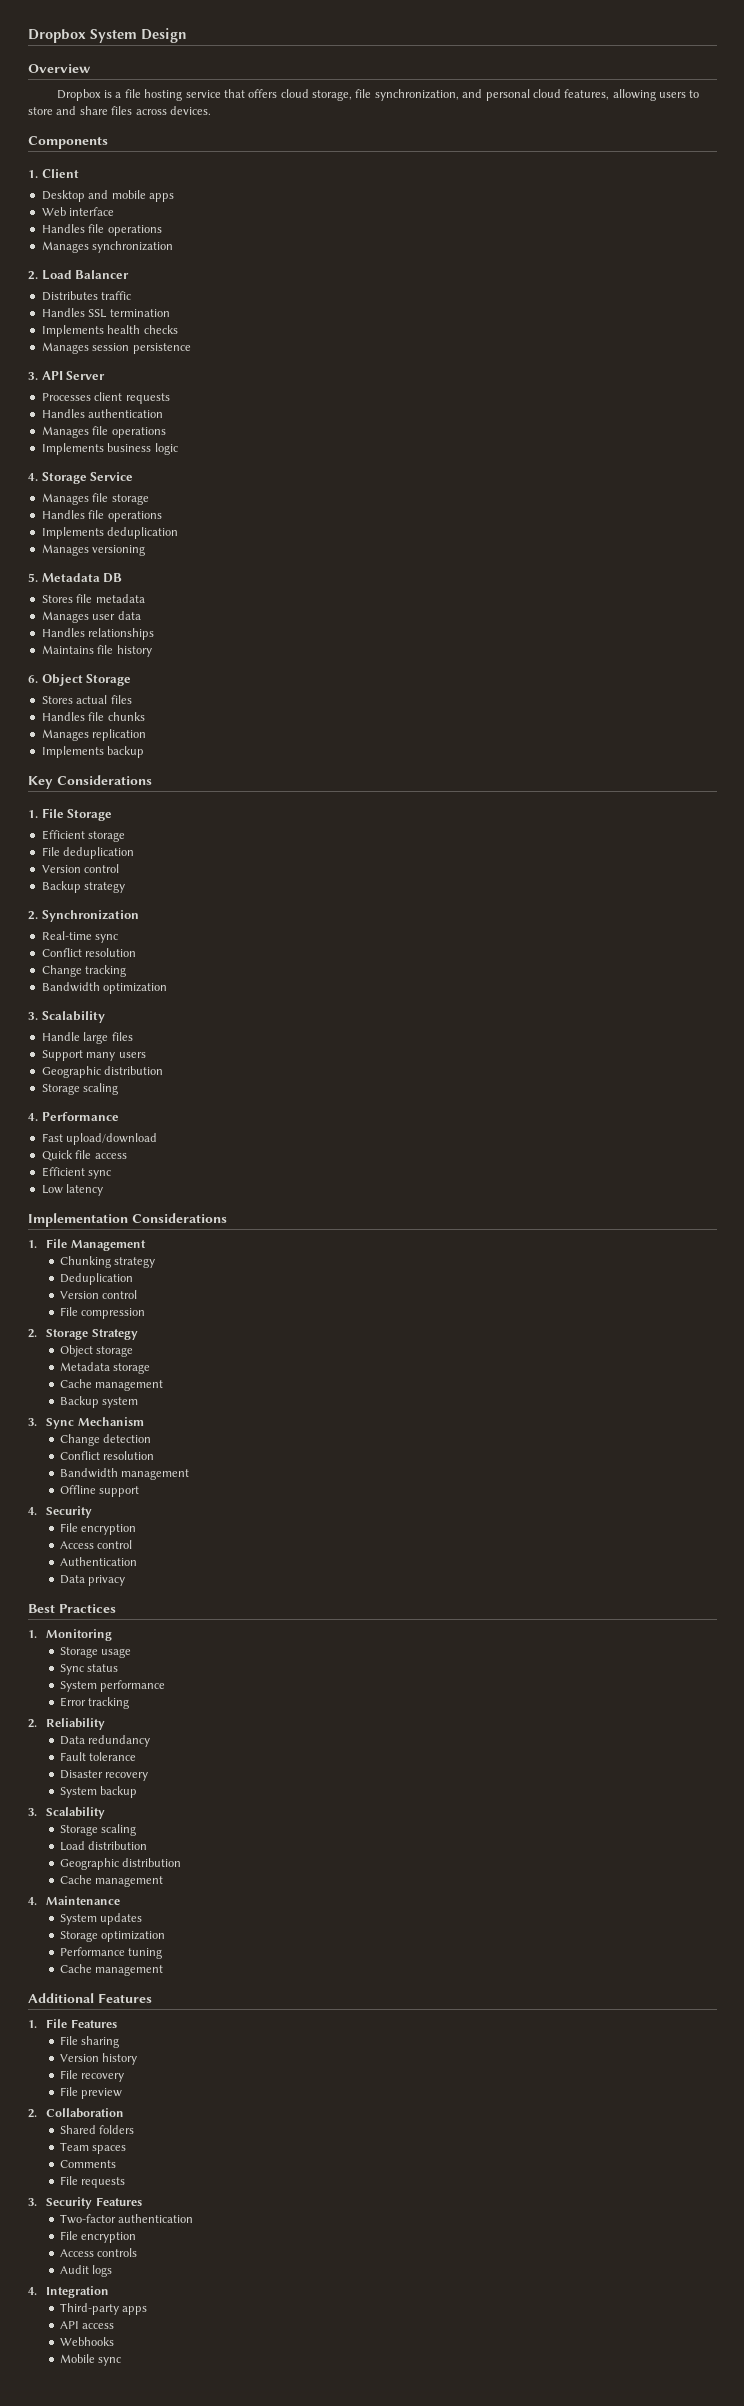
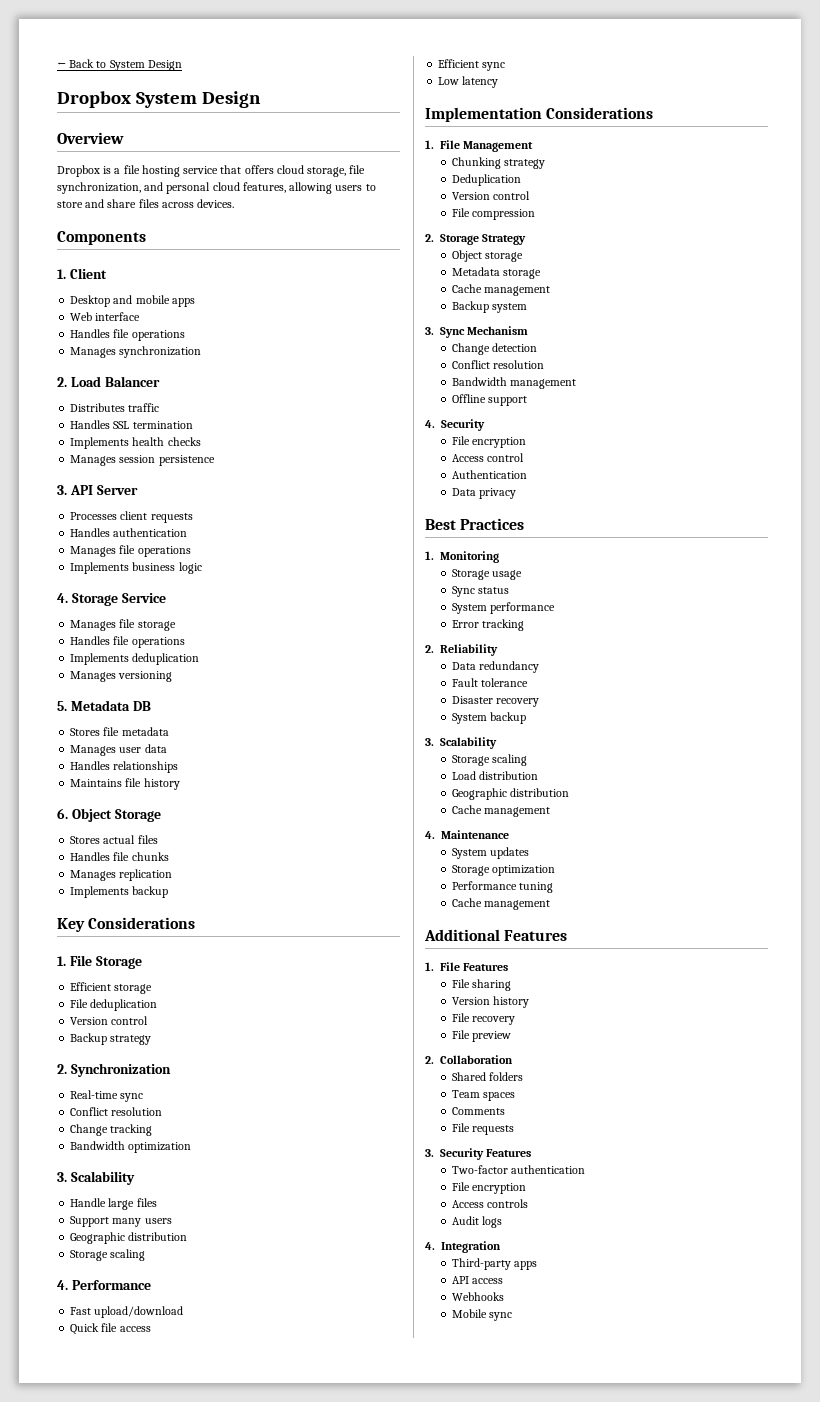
(28, 36) none -> [57,59,182,71] ← Back to System Design //

